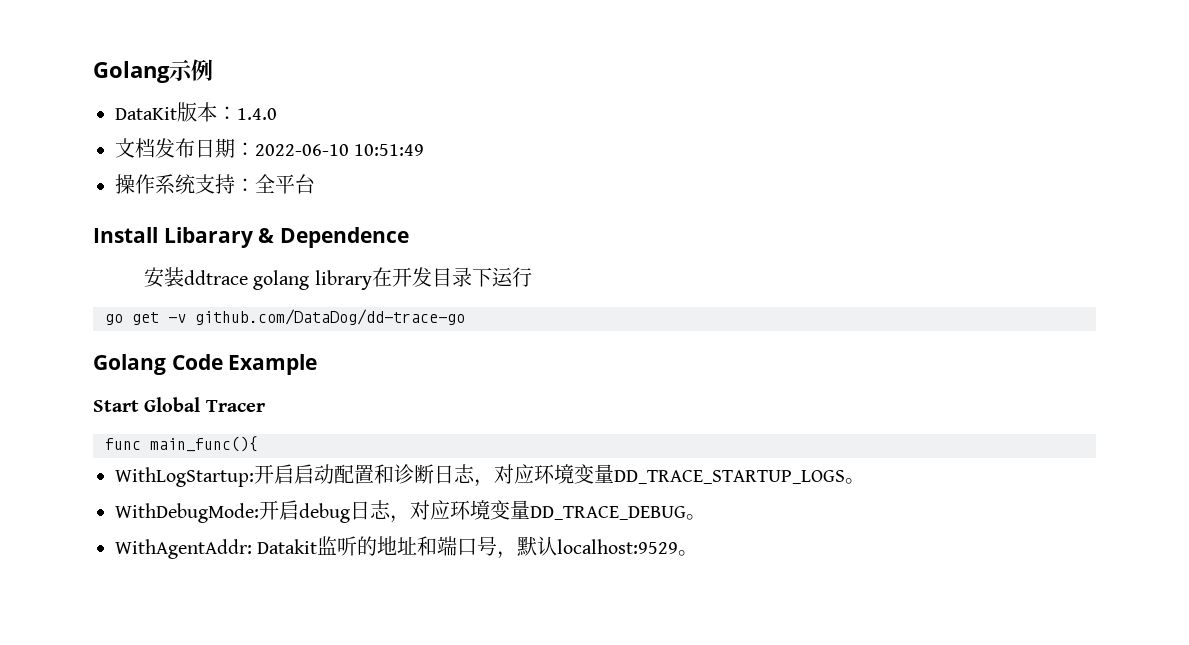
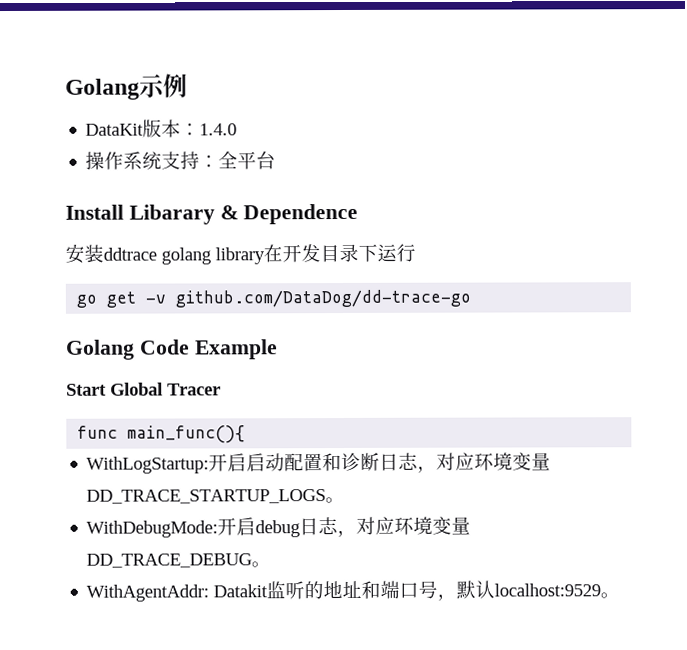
[115,138,425,158] // 文档发布日期：2022-06-10 10:51:49 -> (238, 129) none

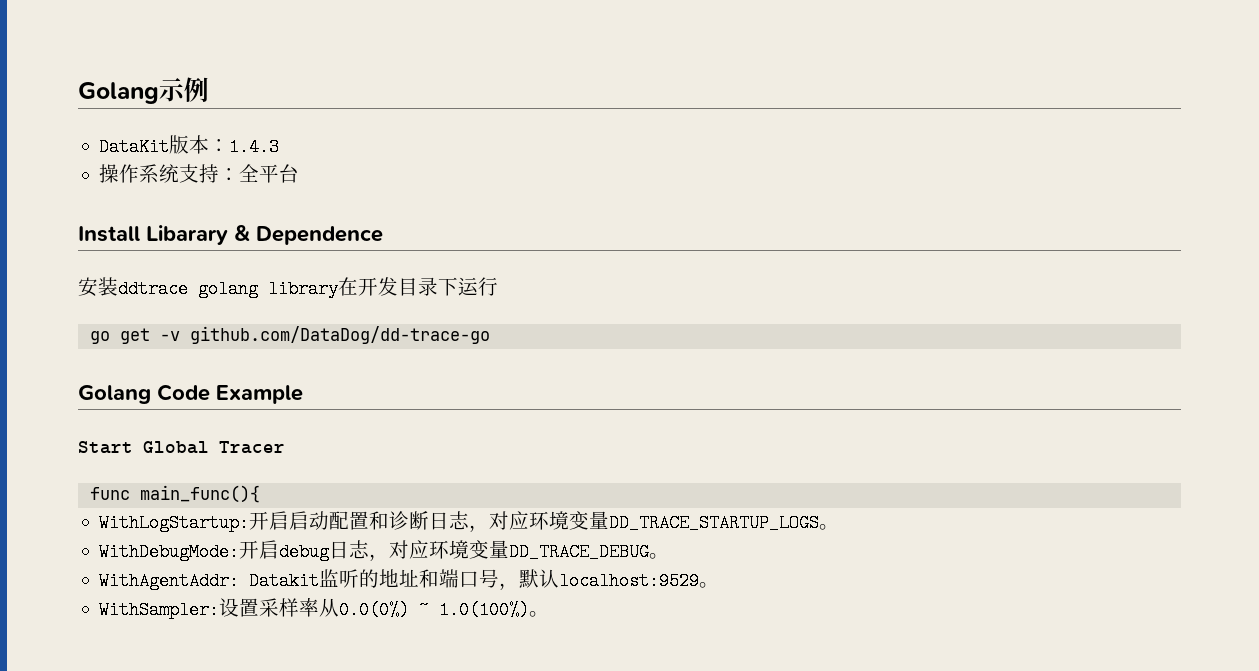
[199,123,238,136] 1.4.0 -> [229,138,280,156] 1.4.3
(621, 595) none -> [99,598,550,619] // WithSampler:设置采样率从0.0(0%) ~ 1.0(100%)。

